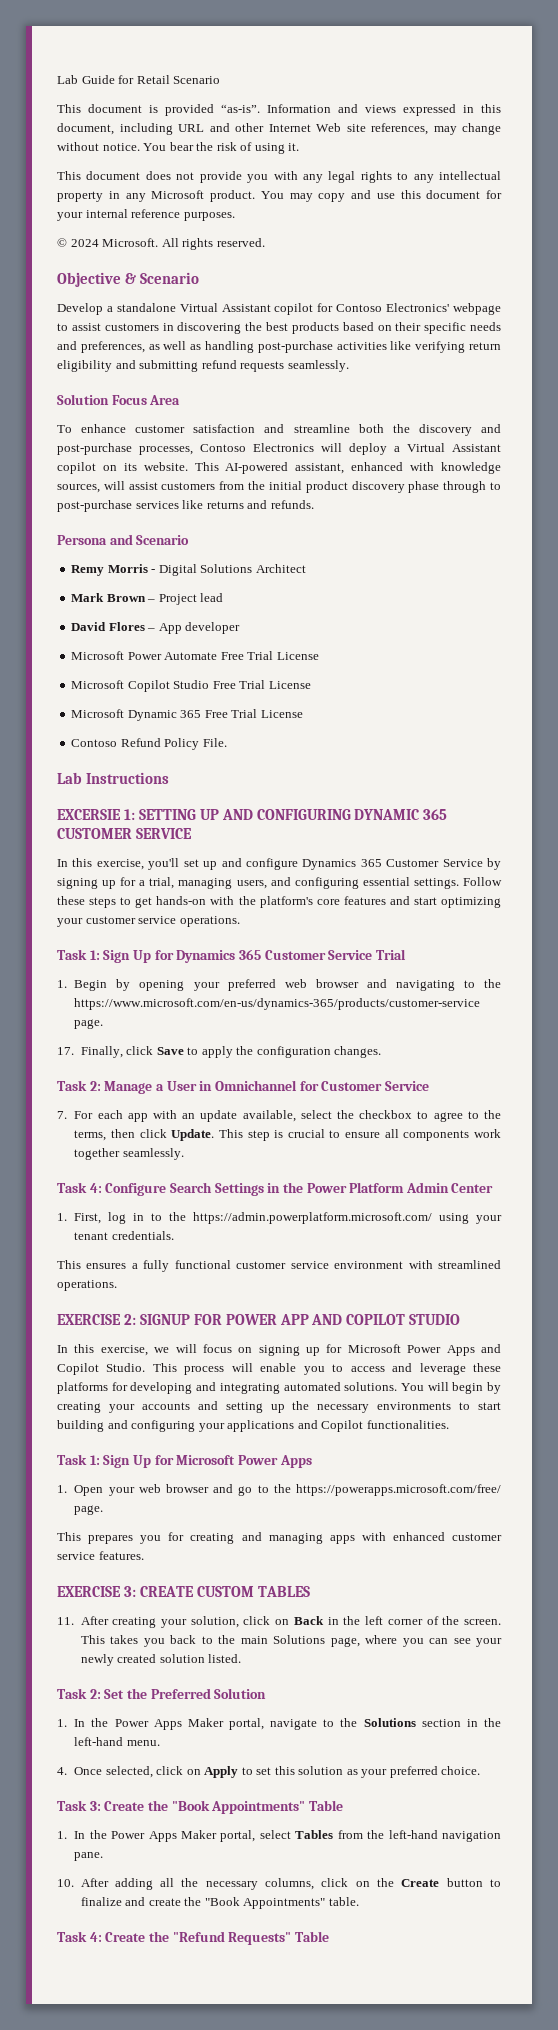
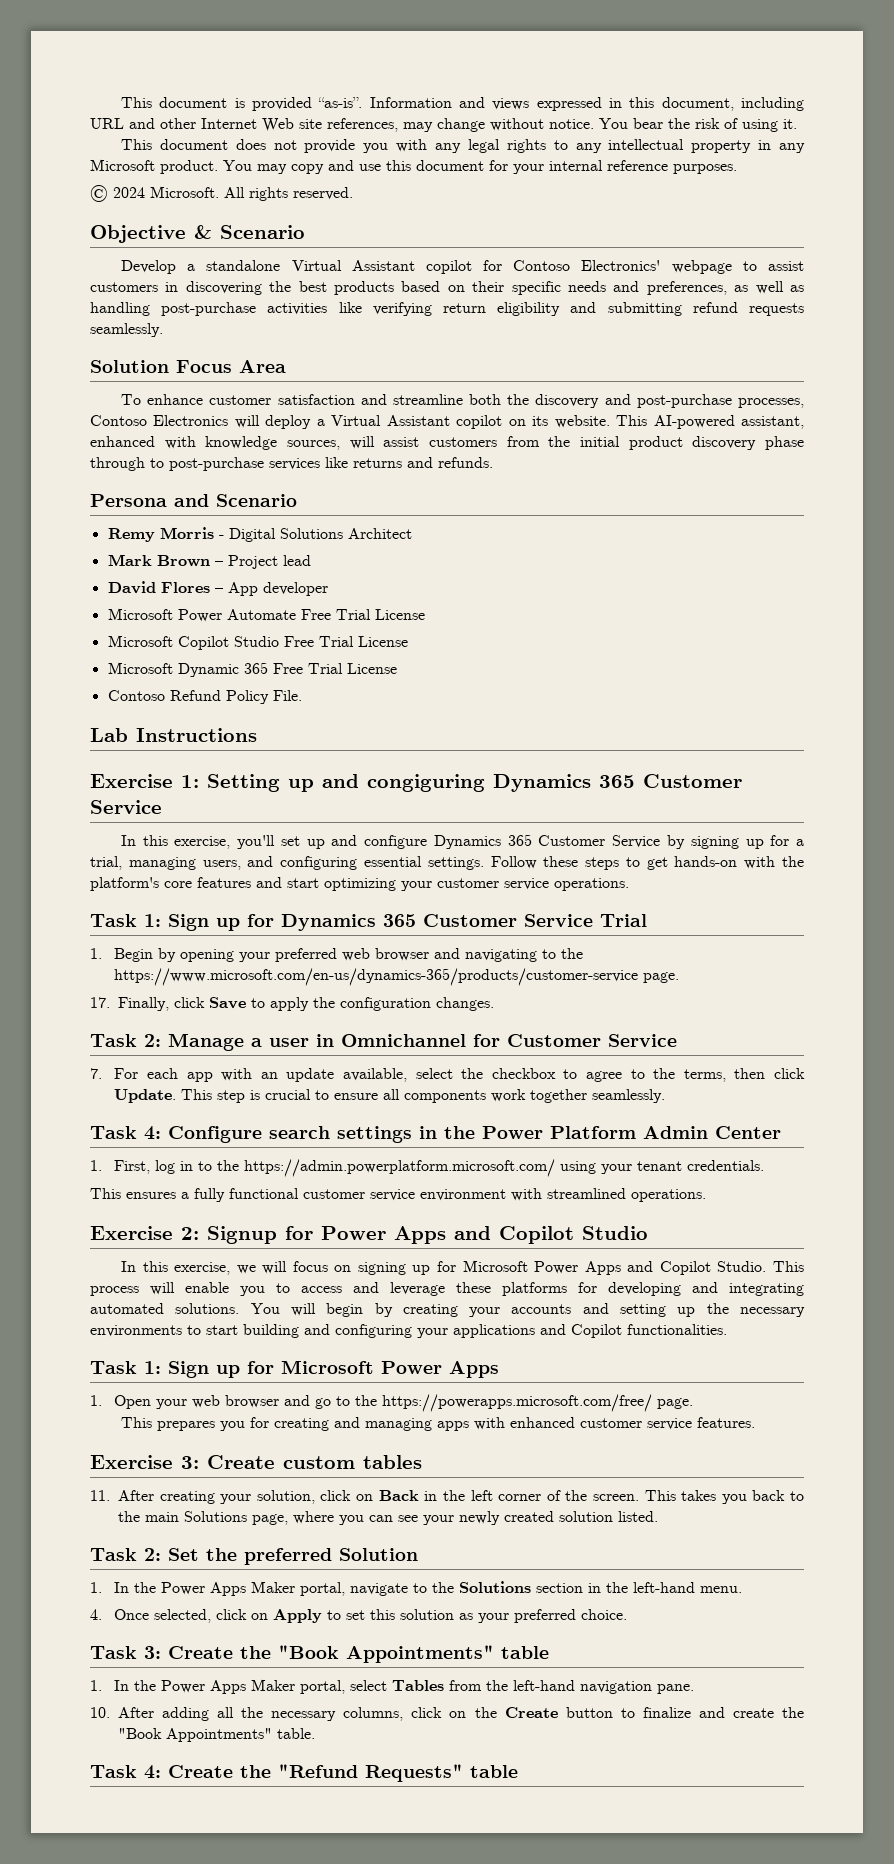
[57,75,221,84] Lab Guide for Retail Scenario // -> (120, 102) none
[57,809,448,820] [57,828,192,839] EXCERSIE 1: SETTING UP AND CONFIGURING DYNAMIC 365 CUSTOMER SERVICE -> [90,774,742,792] [90,800,162,814] Exercise 1: Setting up and congiguring Dynamics 365 Customer Service
[132,950,151,963] Up -> [216,918,240,931] up
[166,1081,197,1091] User -> [269,1038,309,1047] user
[169,1182,264,1196] Search Settings -> [269,1126,412,1143] search settings
[57,1314,461,1325] EXERCISE 2: SIGNUP FOR POWER APP AND COPILOT STUDIO -> [90,1226,648,1244] Exercise 2: Signup for Power Apps and Copilot Studio
[132,1455,151,1468] Up -> [216,1365,240,1378] up
[57,1586,310,1597] EXERCISE 3: CREATE CUSTOM TABLES -> [90,1455,422,1469] Exercise 3: Create custom tables
[150,1688,211,1699] Preferred -> [244,1548,332,1565] preferred
[308,1800,343,1811] Table -> [501,1646,549,1659] table
[294,1931,329,1942] Table -> [470,1765,518,1778] table

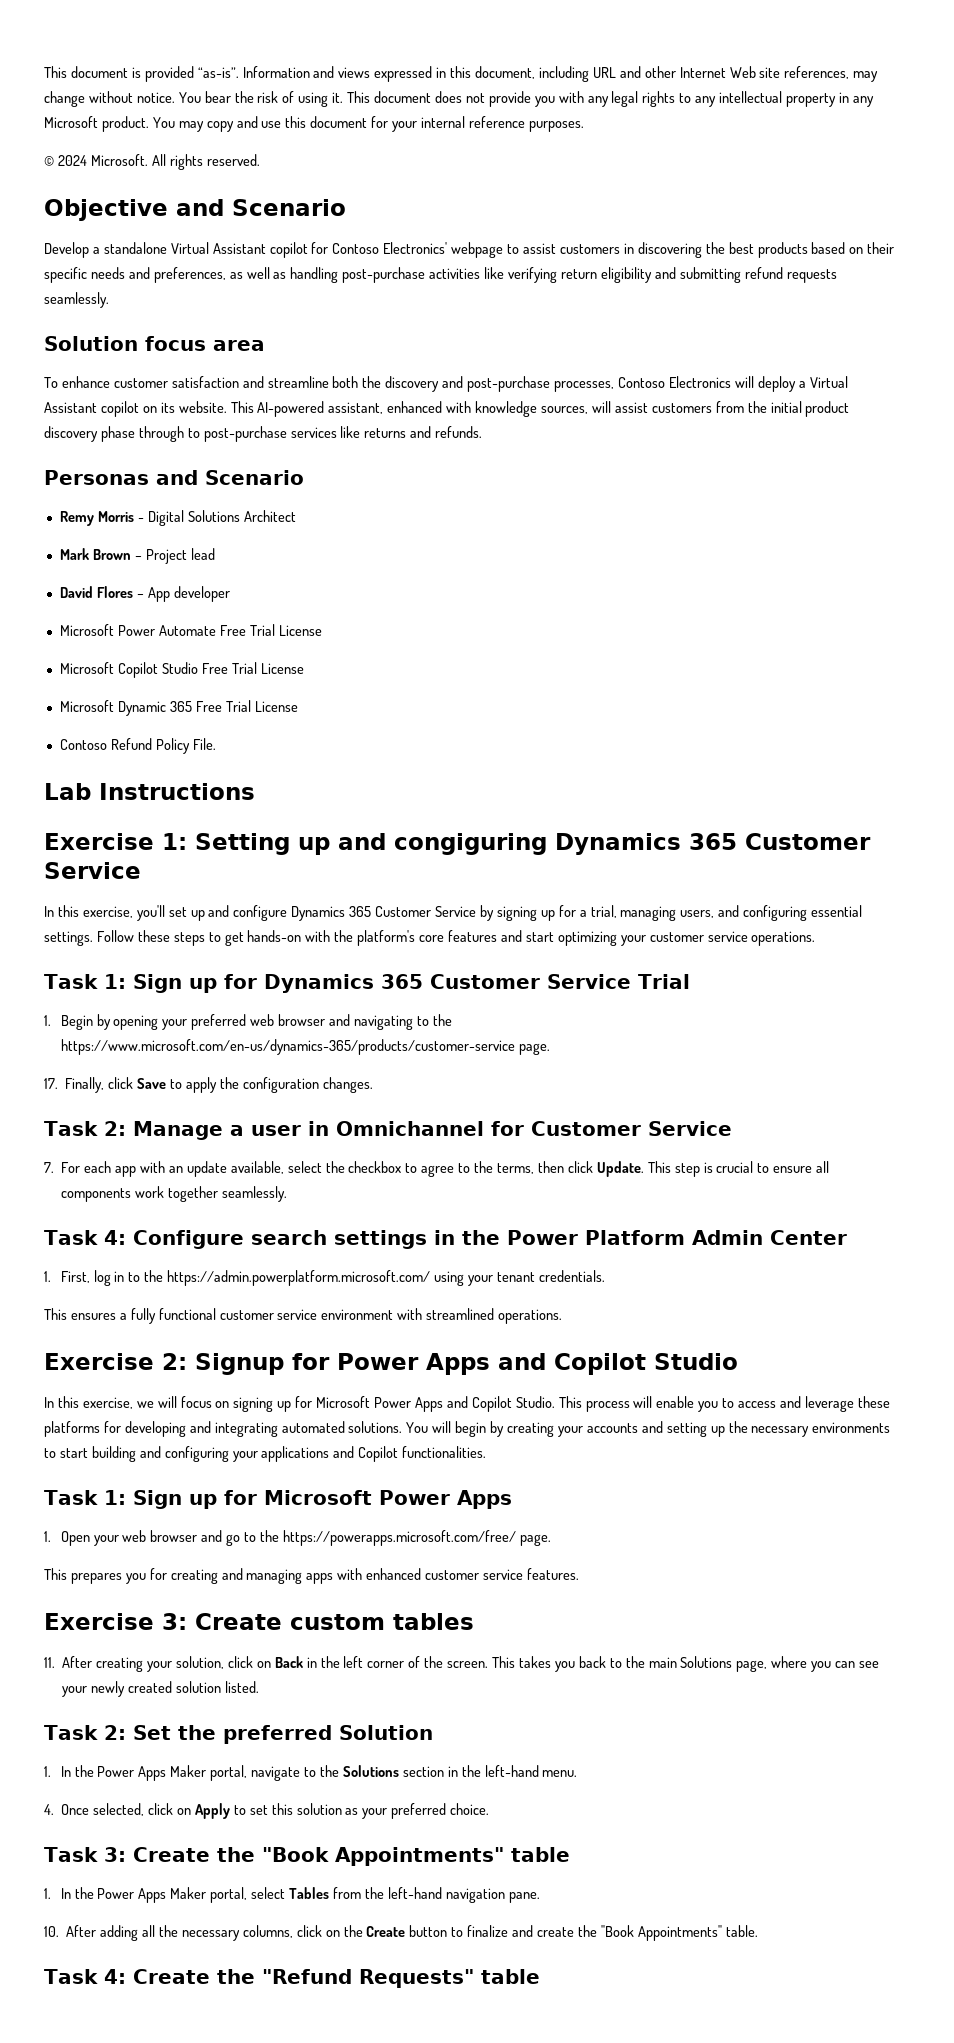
(797, 124) // -> (344, 97) none
[194,225,212,239] & -> [176,199,224,216] and
[176,360,286,373] Focus Area -> [145,336,265,351] focus area
[90,494,167,507] Persona -> [44,470,149,485] Personas

